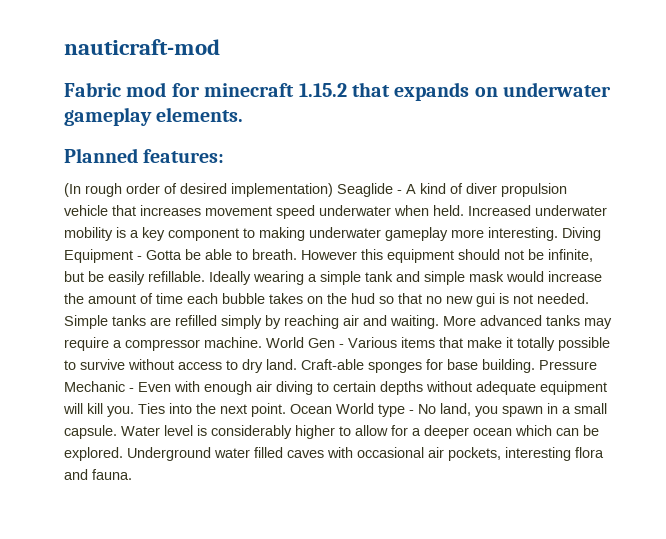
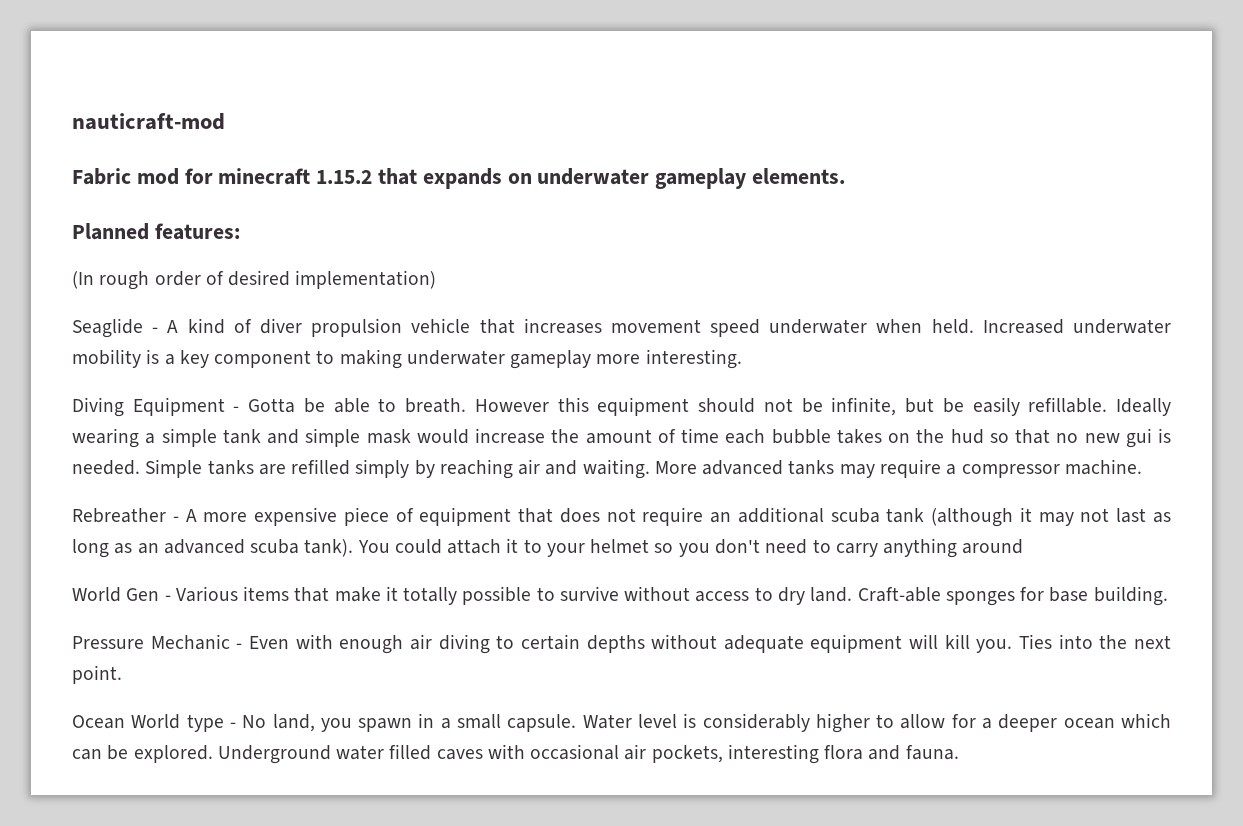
(333, 190) none -> (437, 279) //
(558, 234) none -> (742, 359) //
[513,294,533,304] not -> (1171, 435) none
(262, 342) none -> [72,507,1172,527] [72,538,1024,558] // Rebreather - A more expensive piece of equipment that does not require an additional scuba tank (although it may not last as long as an advanced scuba tank). You could attach it to your helmet so you don't need to carry anything around //
(535, 366) none -> (1168, 596) //
(286, 410) none -> (122, 674) //

